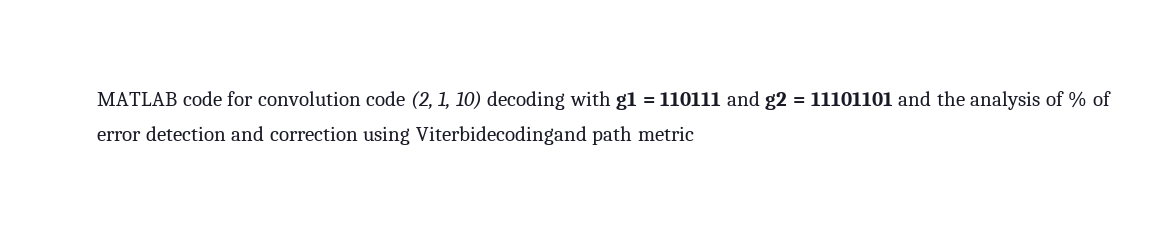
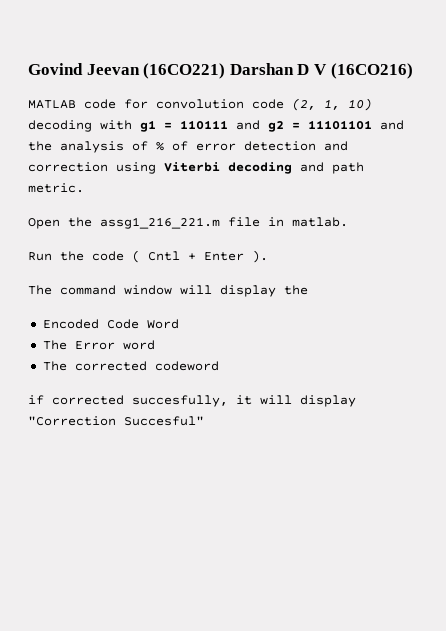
(97, 99) none -> [28,63,413,79] Govind Jeevan (16CO221) Darshan D V (16CO216) //
[415,126,694,145] Viterbidecodingand path metric -> [164,162,364,174] [28,183,84,193] [28,217,348,229] [28,250,268,263] [28,285,308,297] [42,319,179,329] [42,340,155,350] [42,361,219,371] [28,395,356,407] [28,416,204,426] Viterbi decoding and path metric. // Open the assg1_216_221.m file in matlab. // Run the code ( Cntl + Enter ). // The command window will display the // Encoded Code Word // The Error word // The corrected codeword // if corrected succesfully, it will display "Correction Succesful"

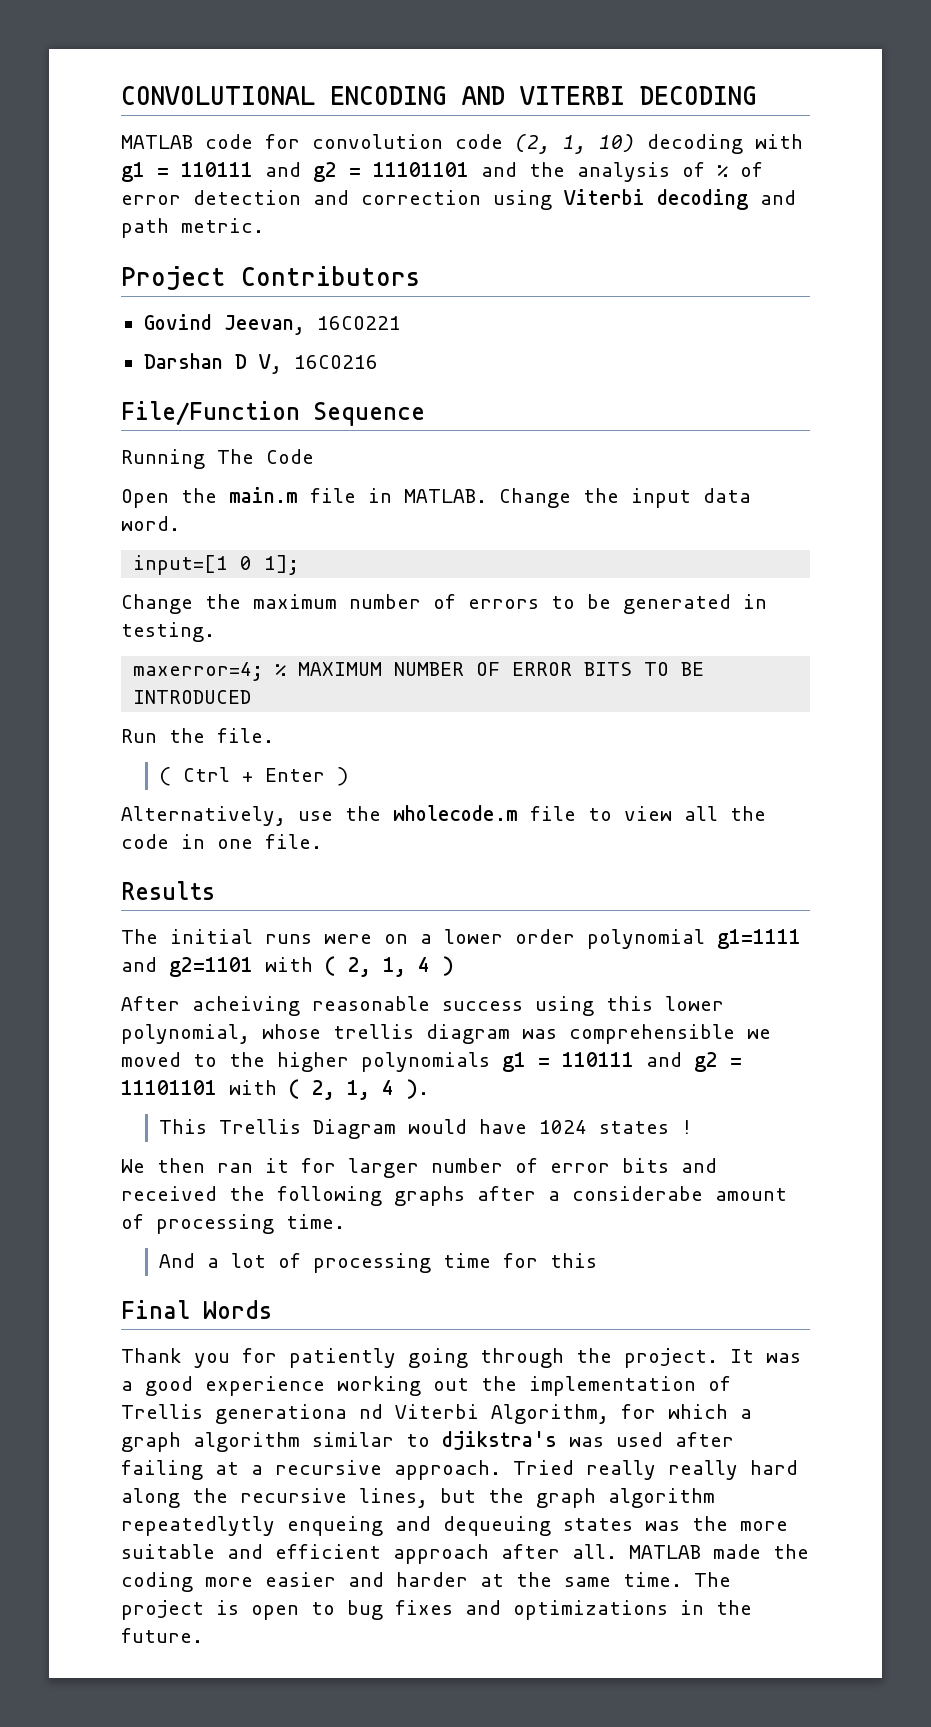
[28,63,413,79] Govind Jeevan (16CO221) Darshan D V (16CO216) -> [121,86,757,105] CONVOLUTIONAL ENCODING AND VITERBI DECODING
(84, 188) none -> [121,266,420,290] [143,314,401,335] [143,353,378,374] [121,401,425,426] [121,449,314,469] // Project Contributors // Govind Jeevan, 16CO221 // Darshan D V, 16CO216 // File/Function Sequence // Running The Code
[100,217,220,229] assg1_216_221.m -> [229,487,298,503] main.m
[292,217,348,227] [28,250,268,263] [28,285,308,297] [42,319,179,329] [42,340,155,350] [42,361,219,371] [28,395,356,407] [28,416,204,426] matlab. // Run the code ( Cntl + Enter ). // The command window will display the // Encoded Code Word // The Error word // The corrected codeword // if corrected succesfully, it will display "Correction Succesful" -> [404,488,751,508] [121,516,180,531] [133,555,300,575] [121,594,767,614] [121,622,215,642] [133,662,705,681] [133,690,252,704] [121,728,274,743] [158,767,348,786] [121,805,766,826] [121,834,322,849] [121,881,215,900] [121,929,801,949] [121,956,454,977] [121,996,724,1016] [121,1024,771,1044] [121,1052,742,1072] [121,1079,429,1100] [158,1119,693,1139] [121,1158,717,1178] [121,1186,787,1206] [121,1214,345,1234] [158,1253,597,1273] [121,1300,272,1319] [121,1348,801,1368] [121,1376,731,1396] [121,1404,752,1424] [121,1431,734,1452] [121,1460,798,1480] [121,1488,715,1508] [121,1516,788,1536] [121,1544,809,1564] [121,1572,731,1592] [121,1600,752,1620] [121,1628,203,1643] MATLAB. Change the input data word. // input=[1 0 1]; // Change the maximum number of errors to be generated in testing. // maxerror=4; % MAXIMUM NUMBER OF ERROR BITS TO BE INTRODUCED // Run the file. // ( Ctrl + Enter ) // Alternatively, use the wholecode.m file to view all the code in one file. // Results // The initial runs were on a lower order polynomial g1=1111 and g2=1101 with ( 2, 1, 4 ) // After acheiving reasonable success using this lower polynomial, whose trellis diagram was comprehensible we moved to the higher polynomials g1 = 110111 and g2 = 11101101 with ( 2, 1, 4 ). // This Trellis Diagram would have 1024 states ! // We then ran it for larger number of error bits and received the following graphs after a considerabe amount of processing time. // And a lot of processing time for this // Final Words // Thank you for patiently going through the project. It was a good experience working out the implementation of Trellis generationa nd Viterbi Algorithm, for which a graph algorithm similar to djikstra's was used after failing at a recursive approach. Tried really really hard along the recursive lines, but the graph algorithm repeatedlytly enqueing and dequeuing states was the more suitable and efficient approach after all. MATLAB made the coding more easier and harder at the same time. The project is open to bug fixes and optimizations in the future.

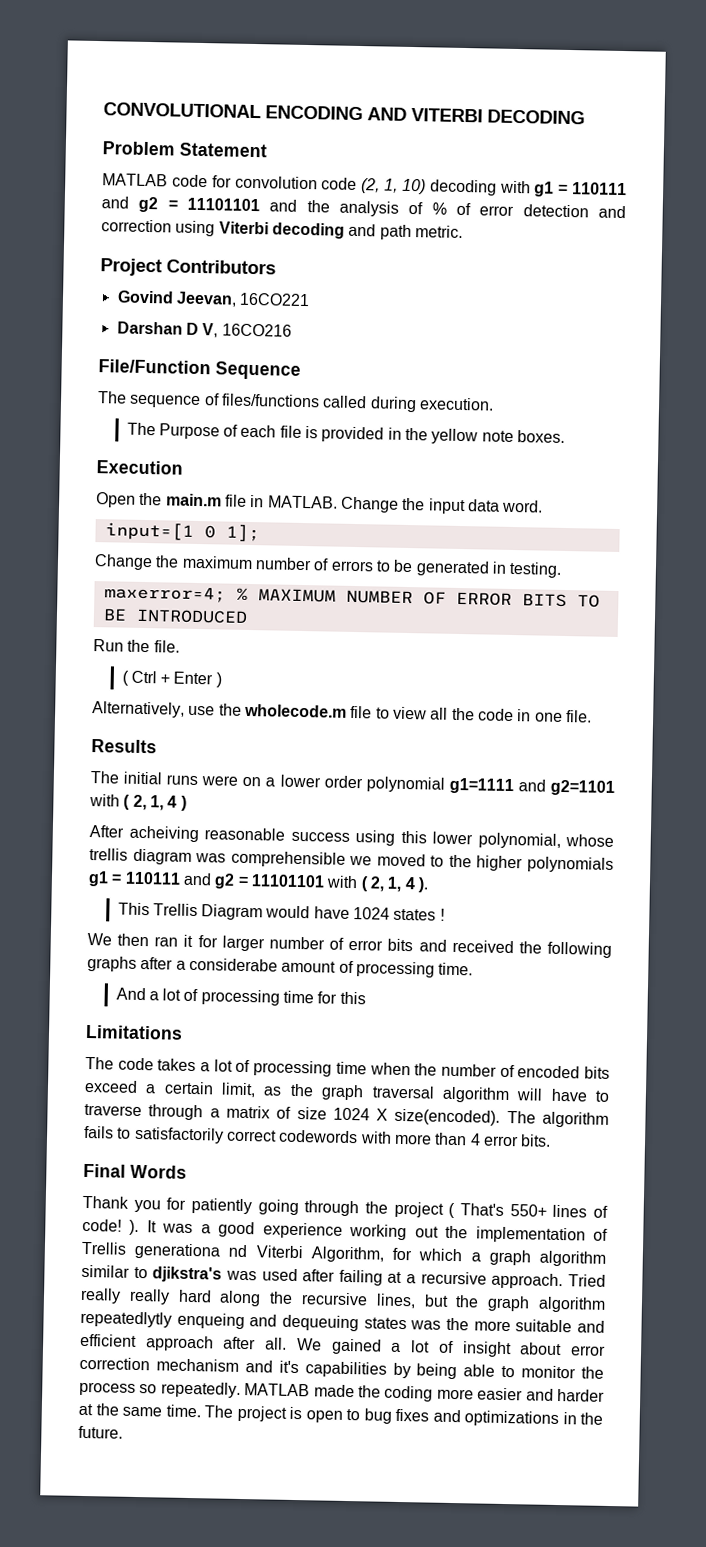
(757, 95) none -> [102,141,267,158] // Problem Statement
[121,449,314,469] Running The Code -> [98,391,494,413] [126,422,566,445] [96,460,183,475] The sequence of files/functions called during execution. // The Purpose of each file is provided in the yellow note boxes. // Execution
(597, 1260) none -> [85,1024,183,1040] [85,1056,610,1079] [84,1079,611,1104] [84,1103,610,1128] [84,1125,552,1147] // Limitations // The code takes a lot of processing time when the number of encoded bits exceed a certain limit, as the graph traversal algorithm will have to traverse through a matrix of size 1024 X size(encoded). The algorithm fails to satisfactorily correct codewords with more than 4 error bits.
[624,1348,718,1368] project. -> [393,1201,609,1219] [82,1218,140,1236] project ( That's 550+ lines of code! ).
(617, 1551) none -> [296,1338,607,1358] [79,1356,604,1380] [79,1381,241,1398] We gained a lot of insight about error correction mechanism and it's capabilities by being able to monitor the process so repeatedly.

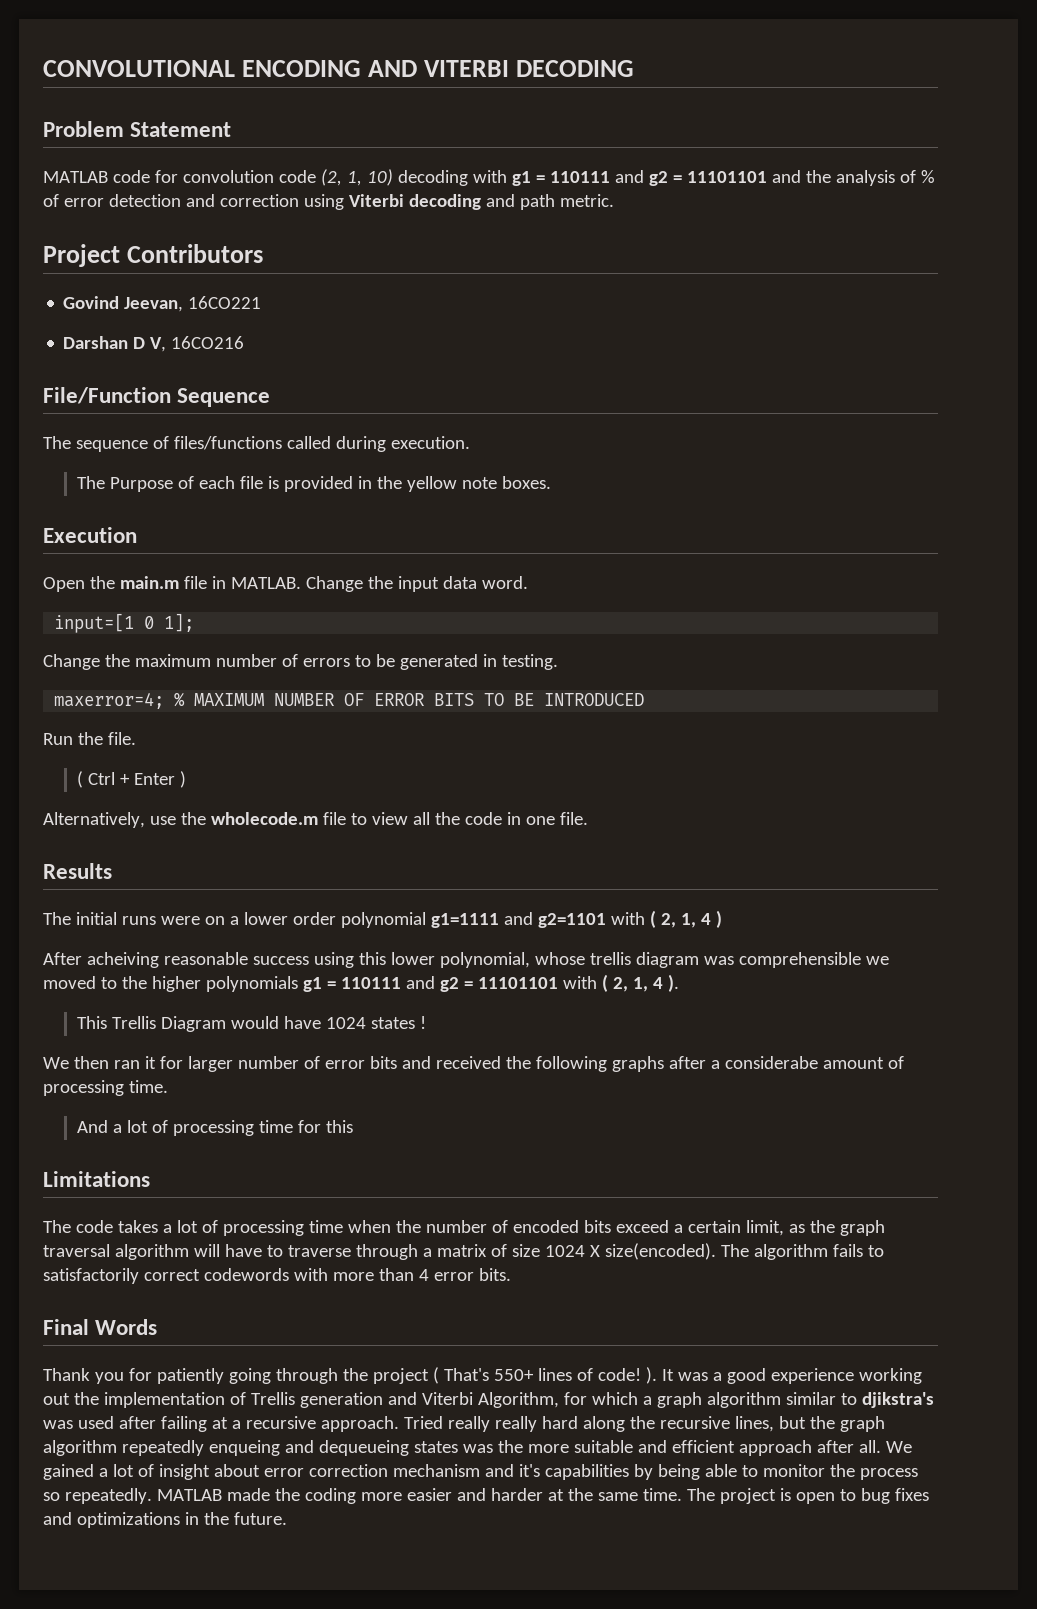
[134,1242,249,1260] generationa nd -> [299,1392,417,1408] generation and
[80,1310,172,1328] repeatedlytly -> [121,1440,204,1456] repeatedly
[282,1314,359,1332] dequeuing -> [318,1440,409,1456] dequeueing

